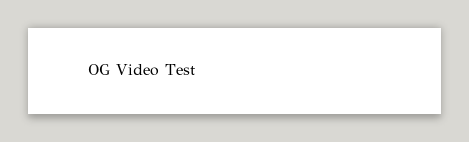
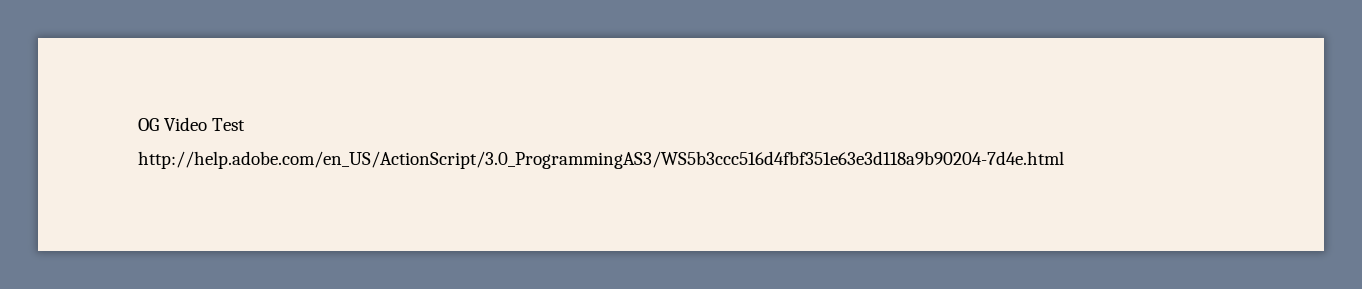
(195, 69) none -> [138,151,1064,169] // http://help.adobe.com/en_US/ActionScript/3.0_ProgrammingAS3/WS5b3ccc516d4fbf351e63e3d118a9b90204-7d4e.html

